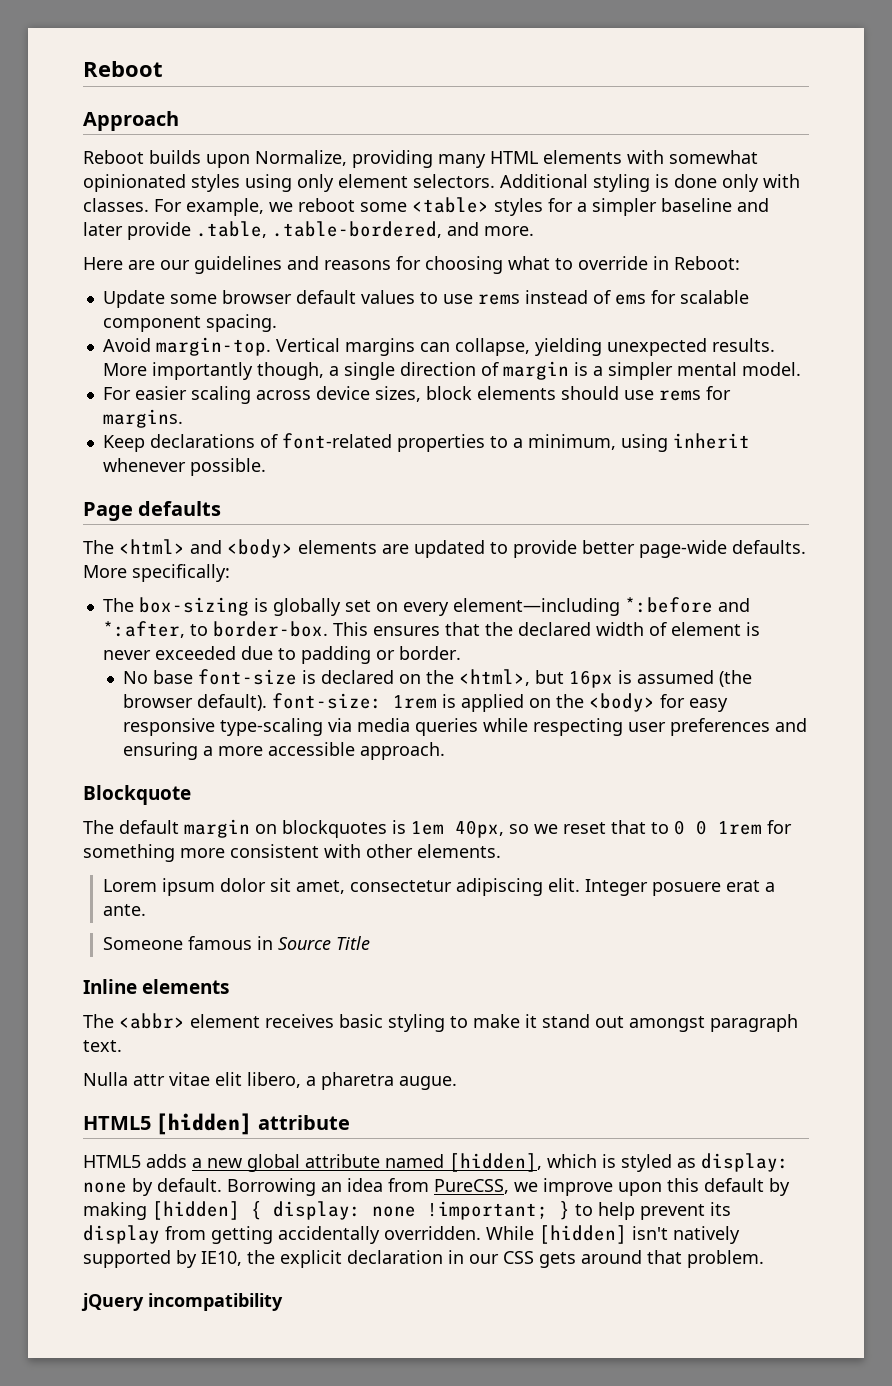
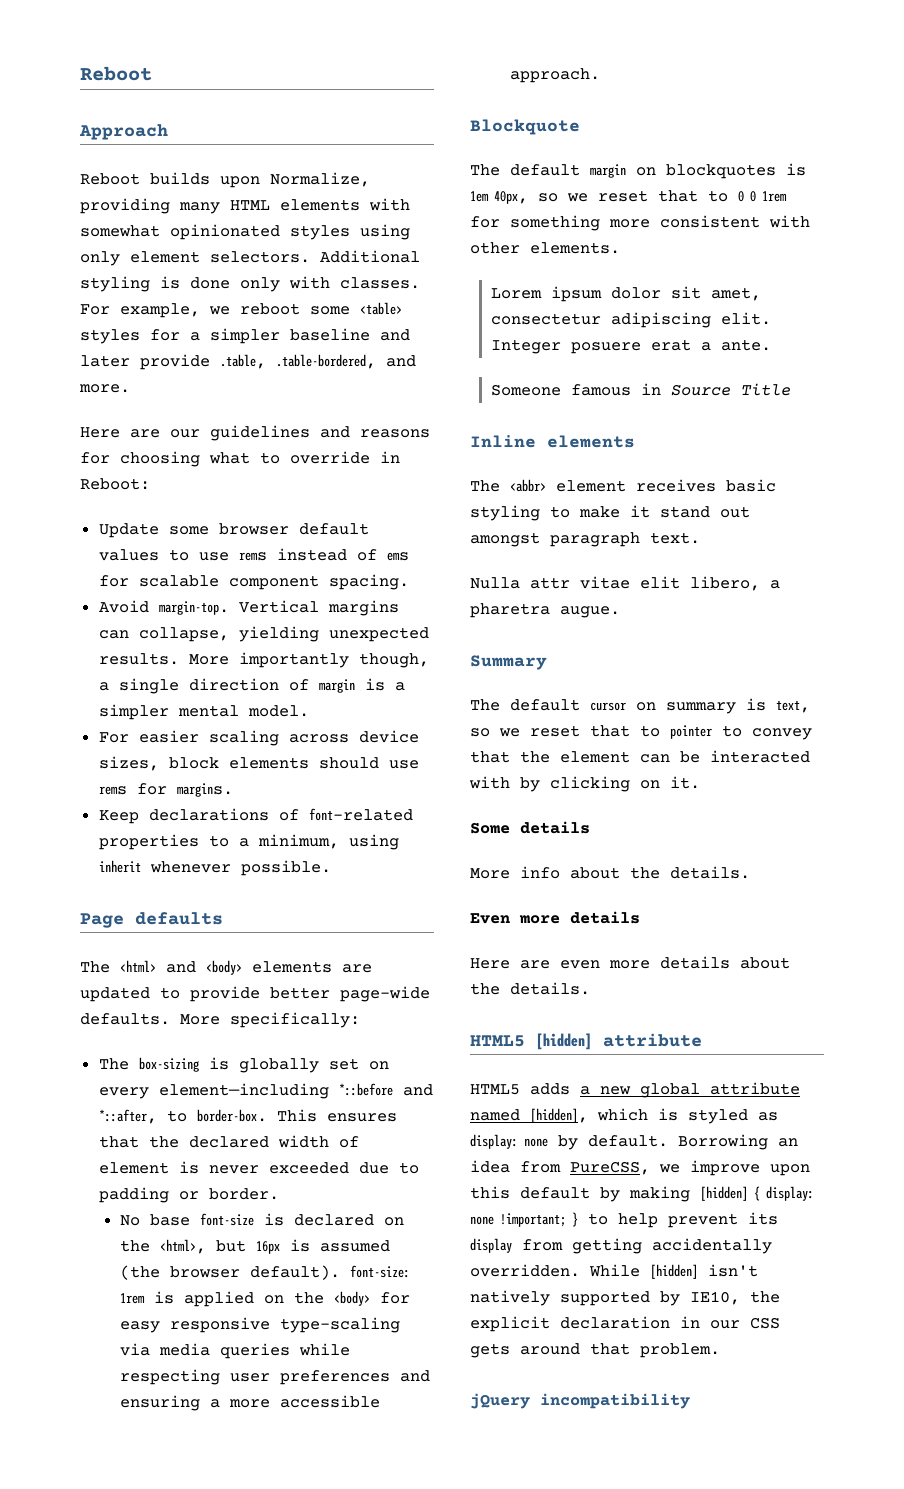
[624,597,750,613] [102,621,185,638] *:before and *:after, -> [338,1083,433,1096] [98,1109,157,1124] *::before and *::after,
(457, 1083) none -> [470,655,547,670] [470,698,810,714] [470,725,812,740] [470,750,810,763] [469,776,700,792] [470,821,590,834] [470,866,750,879] [470,911,640,924] [470,956,790,969] [470,982,590,995] // Summary // The default cursor on summary is text, so we reset that to pointer to convey that the element can be interacted with by clicking on it. // Some details // More info about the details. // Even more details // Here are even more details about the details.

